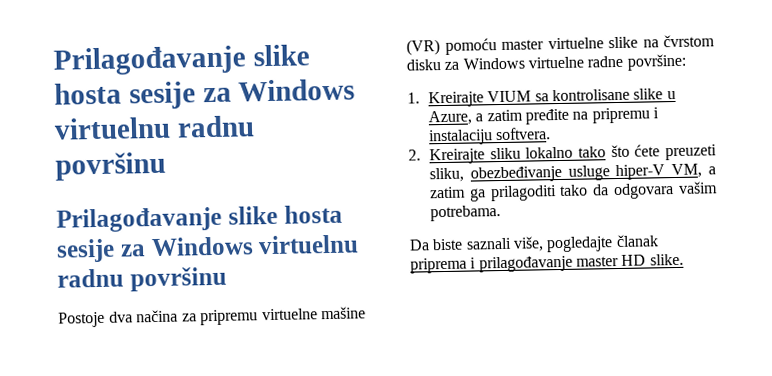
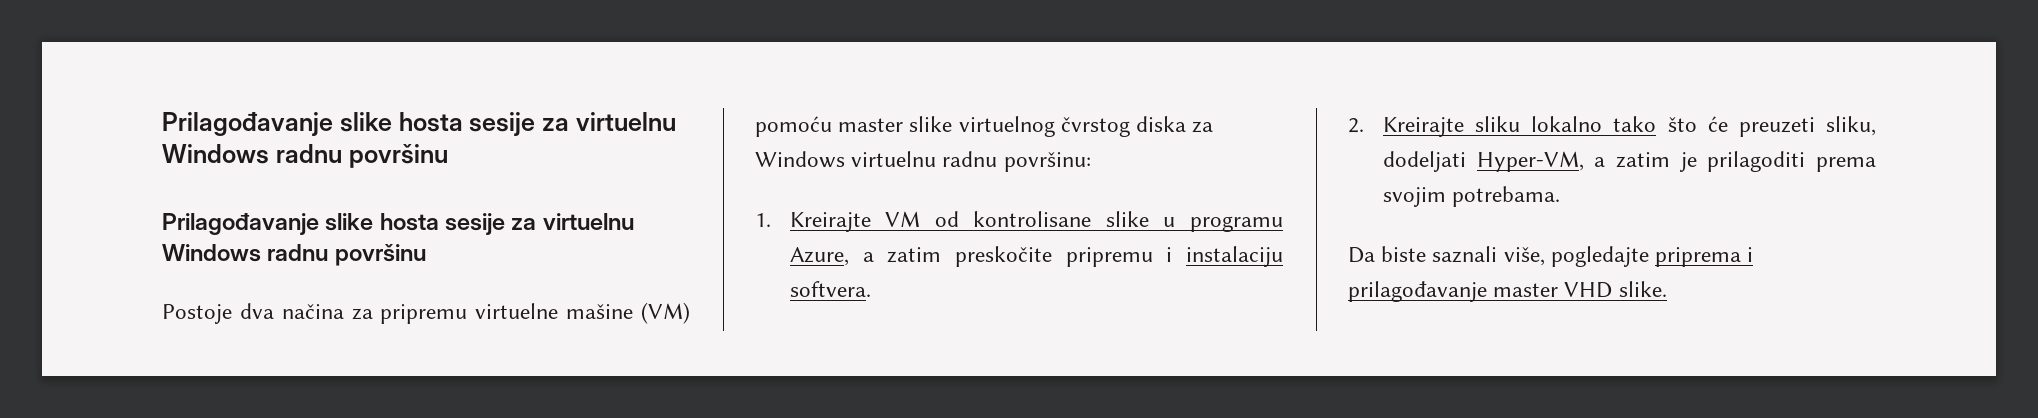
[53,44,310,76] [54,78,356,110] [54,116,171,140] Prilagođavanje slike hosta sesije za Windows virtuelnu -> [162,112,676,136] [162,144,269,164] Prilagođavanje slike hosta sesije za virtuelnu Windows
[150,234,360,257] Windows virtuelnu -> [542,213,634,230] [162,244,261,262] virtuelnu Windows
[406,39,440,56] (VR) -> [641,302,690,324] (VM)
[547,34,715,50] [406,53,687,71] virtuelne slike na čvrstom disku za Windows virtuelne radne površine: -> [909,116,1214,137] [755,151,1091,172] slike virtuelnog čvrstog diska za Windows virtuelnu radnu površinu:
[487,90,549,103] VIUM sa -> [885,211,959,227] VM od
(676, 95) none -> [1190,216,1283,232] programu
[524,108,589,125] pređite na -> [954,246,1052,267] preskočite
[634,144,661,157] ćete -> [1707,116,1728,132] će
[469,163,716,183] [428,181,718,202] obezbeđivanje usluge hiper-V VM, a zatim ga prilagoditi tako da odgovara vašim -> [1382,151,1876,172] [1382,187,1446,207] dodeljati Hyper-VM, a zatim je prilagoditi prema svojim
[615,234,659,248] članak -> (1649, 256) none
[621,254,647,266] HD -> [1564,282,1613,298] VHD

